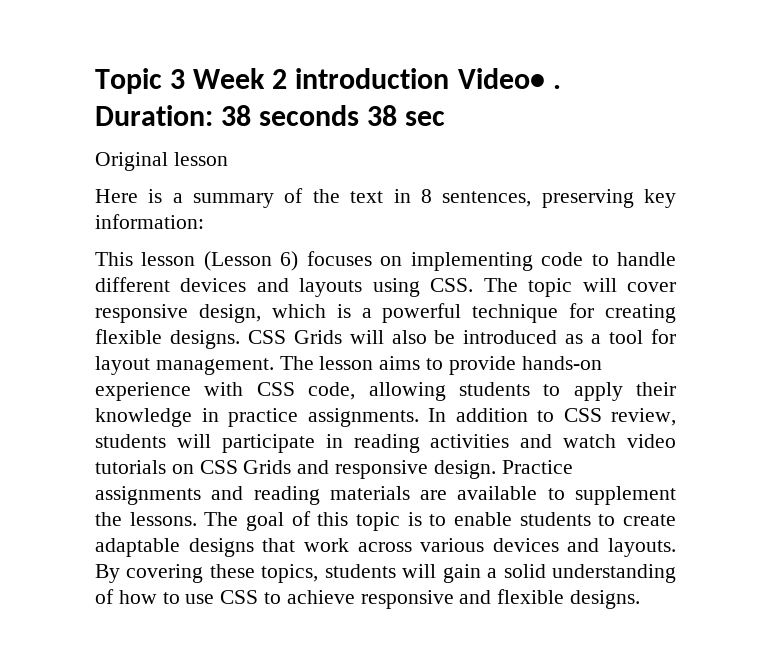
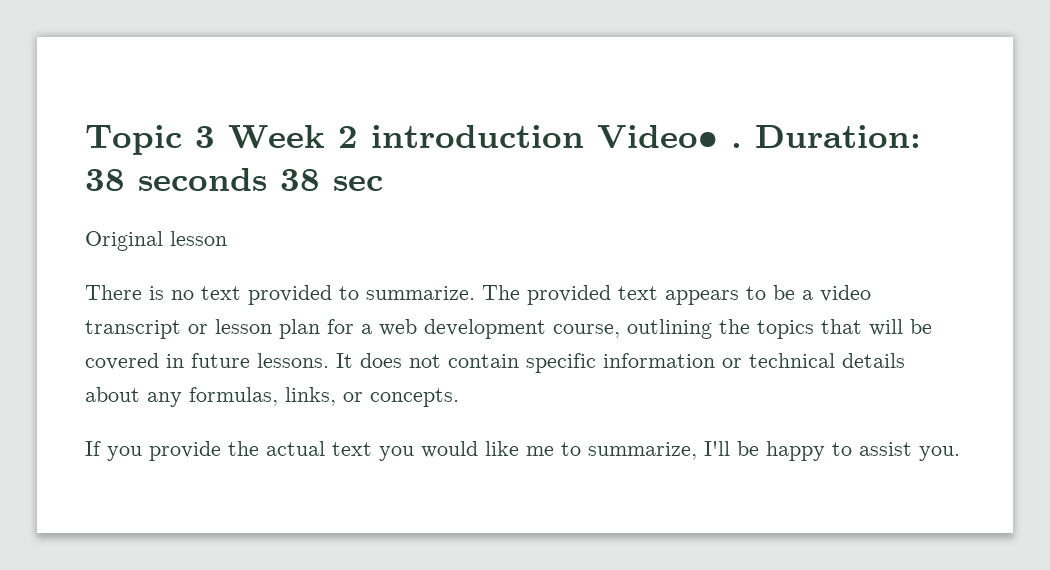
[95,188,677,208] [95,214,204,229] [95,251,677,271] [95,277,677,297] [95,303,676,323] [95,329,677,349] [95,356,602,375] [95,382,676,401] [95,408,676,427] [95,434,676,453] [95,460,573,479] [95,486,676,505] [95,511,677,531] [95,538,676,557] [95,564,677,583] [95,589,641,609] Here is a summary of the text in 8 sentences, preserving key information: // This lesson (Lesson 6) focuses on implementing code to handle different devices and layouts using CSS. The topic will cover responsive design, which is a powerful technique for creating flexible designs. CSS Grids will also be introduced as a tool for layout management. The lesson aims to provide hands-on experience with CSS code, allowing students to apply their knowledge in practice assignments. In addition to CSS review, students will participate in reading activities and watch video tutorials on CSS Grids and responsive design. Practice assignments and reading materials are available to supplement the lessons. The goal of this topic is to enable students to create adaptable designs that work across various devices and layouts. By covering these topics, students will gain a solid understanding of how to use CSS to achieve responsive and flexible designs. -> [85,285,871,305] [85,319,932,339] [85,353,905,373] [85,387,459,407] [85,441,960,461] There is no text provided to summarize. The provided text appears to be a video transcript or lesson plan for a web development course, outlining the topics that will be covered in future lessons. It does not contain specific information or technical details about any formulas, links, or concepts. // If you provide the actual text you would like me to summarize, I'll be happy to assist you.

